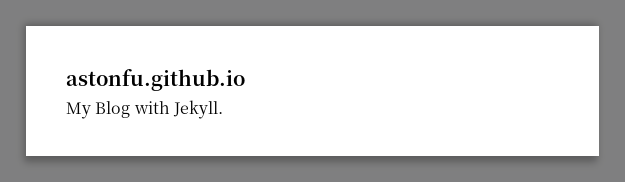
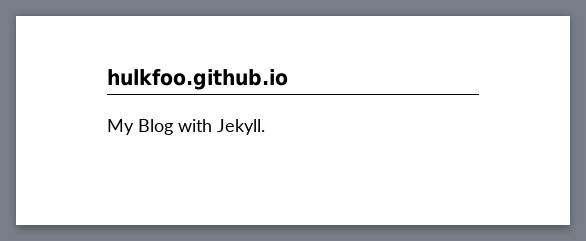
[66,69,245,91] astonfu.github.io -> [107,69,288,90] hulkfoo.github.io

